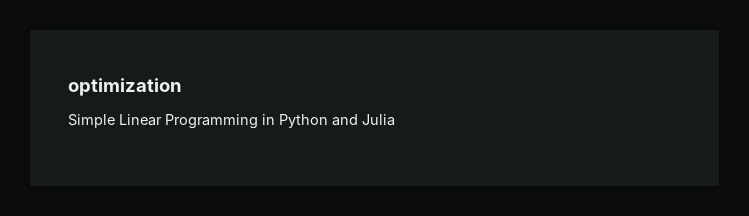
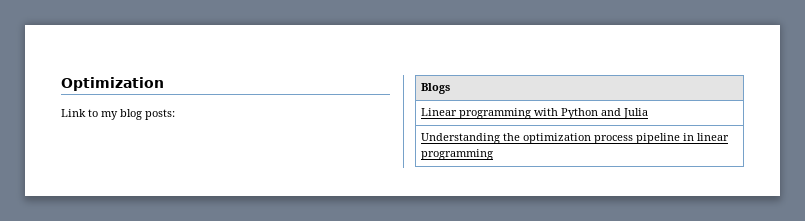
[68,78,182,96] [68,114,395,129] optimization // Simple Linear Programming in Python and Julia -> [61,77,164,91] [61,109,175,120] [420,83,450,94] [420,108,648,119] [420,133,729,144] [420,149,493,160] Optimization // Link to my blog posts: // Blogs // Linear programming with Python and Julia // Understanding the optimization process pipeline in linear programming

